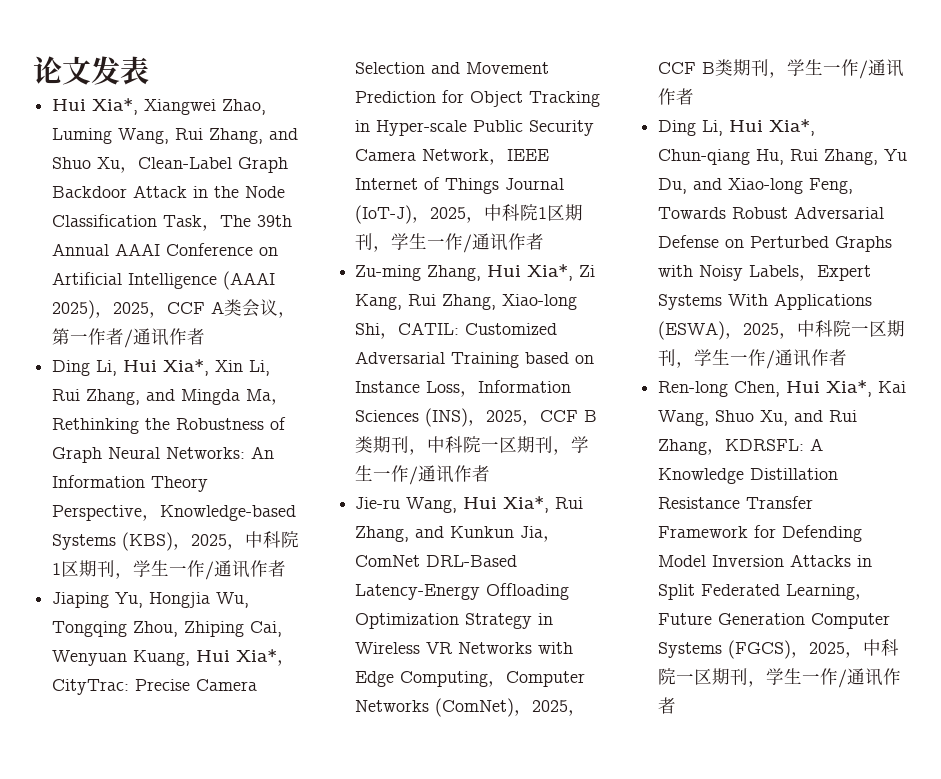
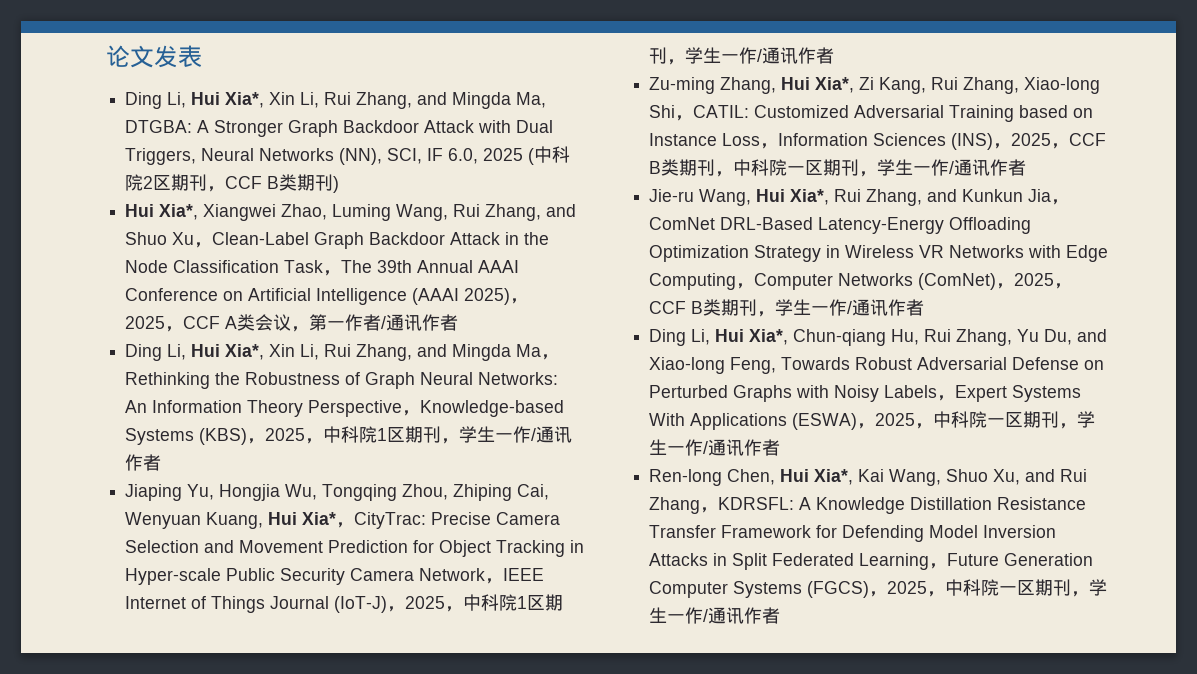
(149, 70) none -> [125,92,547,109] [125,120,554,137] [125,146,571,165] [125,174,340,193] // Ding Li, Hui Xia*, Xin Li, Rui Zhang, and Mingda Ma, DTGBA: A Stronger Graph Backdoor Attack with Dual Triggers, Neural Networks (NN), SCI, IF 6.0, 2025 (中科院2区期刊，CCF B类期刊)

